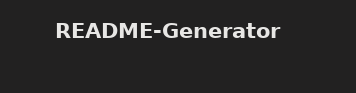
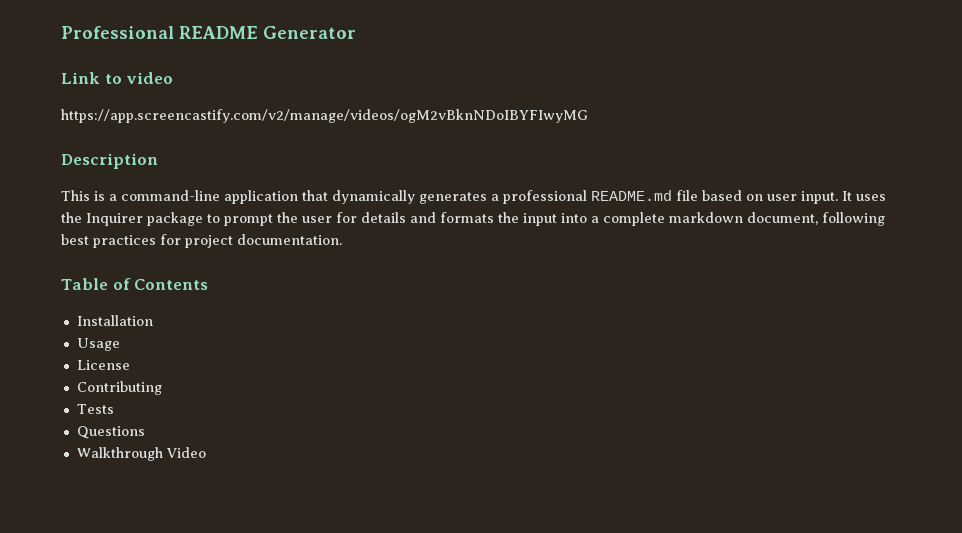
[55,23,281,38] README-Generator -> [61,26,356,39] [61,72,174,84] [61,109,588,123] [61,153,158,169] [61,190,886,204] [61,212,885,226] [61,234,342,248] [61,278,209,290] [76,315,153,326] [76,338,120,351] [76,360,130,370] [76,381,162,395] [76,404,114,414] [76,426,145,439] [76,447,206,461] Professional README Generator // Link to video // https://app.screencastify.com/v2/manage/videos/ogM2vBknNDoIBYFIwyMG // Description // This is a command-line application that dynamically generates a professional README.md file based on user input. It uses the Inquirer package to prompt the user for details and formats the input into a complete markdown document, following best practices for project documentation. // Table of Contents // Installation // Usage // License // Contributing // Tests // Questions // Walkthrough Video

